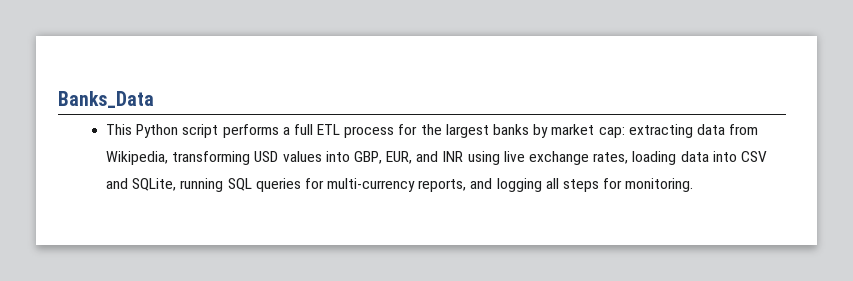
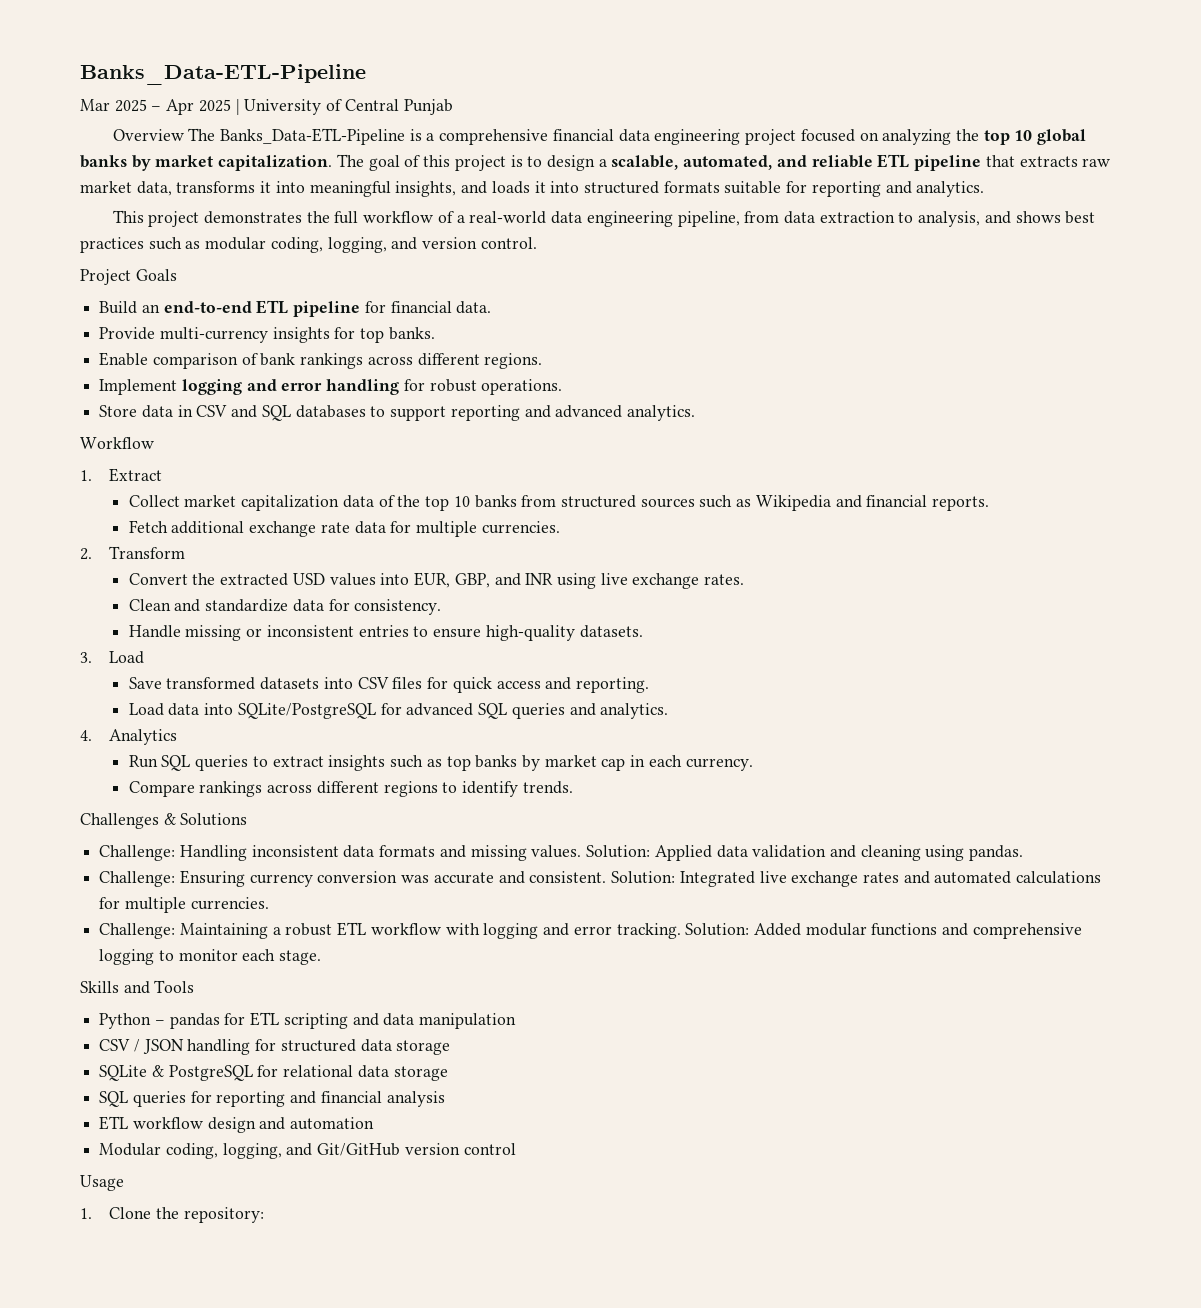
[58,91,154,108] [106,124,759,138] [106,151,251,165] Banks_Data // This Python script performs a full ETL process for the largest banks by market cap: extracting data from Wikipedia, transforming -> [80,64,366,85] [80,99,453,115] [112,128,1087,145] [80,154,1111,171] [80,181,985,197] [112,210,1096,227] [80,237,537,253] [80,269,177,285] [99,300,492,317] [99,327,435,343] [99,352,543,369] [99,379,563,395] [99,405,695,421] [80,437,154,449] [80,468,163,482] [128,495,990,511] [128,520,560,537] [80,546,186,560] [128,573,289,586] Banks_Data-ETL-Pipeline // Mar 2025 – Apr 2025 | University of Central Punjab // Overview The Banks_Data-ETL-Pipeline is a comprehensive financial data engineering project focused on analyzing the top 10 global banks by market capitalization. The goal of this project is to design a scalable, automated, and reliable ETL pipeline that extracts raw market data, transforms it into meaningful insights, and loads it into structured formats suitable for reporting and analytics. // This project demonstrates the full workflow of a real-world data engineering pipeline, from data extraction to analysis, and shows best practices such as modular coding, logging, and version control. // Project Goals // Build an end-to-end ETL pipeline for financial data. // Provide multi-currency insights for top banks. // Enable comparison of bank rankings across different regions. // Implement logging and error handling for robust operations. // Store data in CSV and SQL databases to support reporting and advanced analytics. // Workflow // 1. Extract // Collect market capitalization data of the top 10 banks from structured sources such as Wikipedia and financial reports. // Fetch additional exchange rate data for multiple currencies. // 2. Transform // Convert the extracted
[353,151,413,164] GBP, EUR, -> [414,572,490,588] EUR, GBP,
[593,151,767,165] [106,178,694,192] rates, loading data into CSV and SQLite, running SQL queries for multi-currency reports, and logging all steps for monitoring. -> [704,574,745,585] [128,599,442,615] [128,625,643,641] [80,651,145,664] [128,677,649,693] [128,703,669,719] [80,729,178,745] [128,755,753,771] [128,781,573,797] [80,813,248,829] [99,845,1024,861] [99,870,1102,887] [99,897,269,913] [99,922,1082,939] [99,949,322,965] [80,980,195,994] [99,1012,517,1029] [99,1039,451,1055] [99,1065,448,1081] [99,1091,445,1107] [99,1116,375,1133] [99,1143,516,1159] [80,1175,124,1191] [80,1207,264,1223] rates. // Clean and standardize data for consistency. // Handle missing or inconsistent entries to ensure high-quality datasets. // 3. Load // Save transformed datasets into CSV files for quick access and reporting. // Load data into SQLite/PostgreSQL for advanced SQL queries and analytics. // 4. Analytics // Run SQL queries to extract insights such as top banks by market cap in each currency. // Compare rankings across different regions to identify trends. // Challenges & Solutions // Challenge: Handling inconsistent data formats and missing values. Solution: Applied data validation and cleaning using pandas. // Challenge: Ensuring currency conversion was accurate and consistent. Solution: Integrated live exchange rates and automated calculations for multiple currencies. // Challenge: Maintaining a robust ETL workflow with logging and error tracking. Solution: Added modular functions and comprehensive logging to monitor each stage. // Skills and Tools // Python – pandas for ETL scripting and data manipulation // CSV / JSON handling for structured data storage // SQLite & PostgreSQL for relational data storage // SQL queries for reporting and financial analysis // ETL workflow design and automation // Modular coding, logging, and Git/GitHub version control // Usage // 1. Clone the repository:

